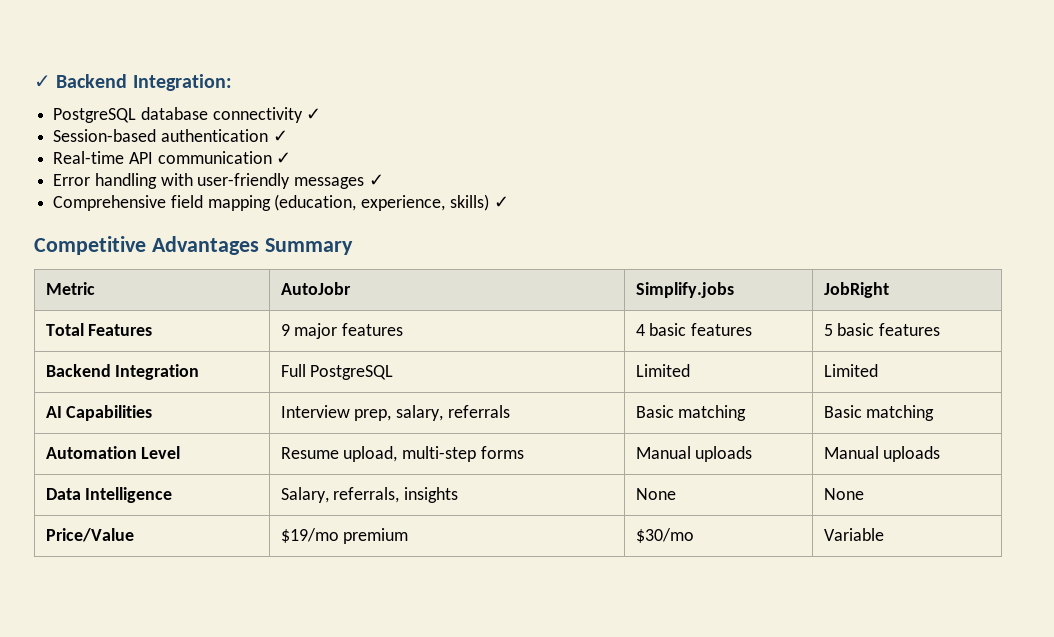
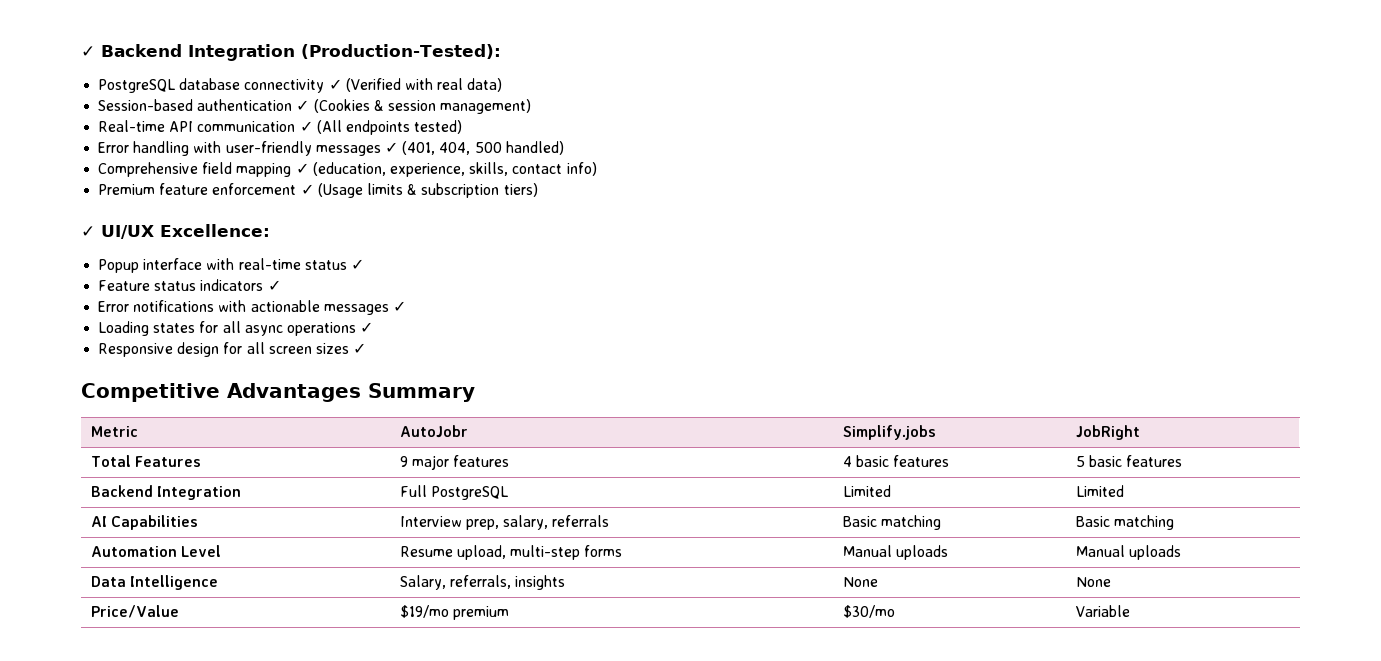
[132,74,232,91] Integration: -> [188,44,501,61] Integration (Production-Tested):
(322, 114) none -> [345,78,503,92] (Verified with real data)
(288, 136) none -> [313,99,532,114] (Cookies & session management)
(292, 158) none -> [316,120,463,135] (All endpoints tested)
(384, 180) none -> [402,141,564,155] (401, 404, 500 handled)
(271, 203) none -> [295,163,309,174] ✓
[449,194,489,211] skills) -> [469,162,597,176] [98,183,538,198] [81,224,270,239] [98,258,364,273] [98,279,281,291] [98,300,406,315] [98,321,374,336] [98,342,349,357] skills, contact info) // Premium feature enforcement ✓ (Usage limits & subscription tiers) // ✓ UI/UX Excellence: // Popup interface with real-time status ✓ // Feature status indicators ✓ // Error notifications with actionable messages ✓ // Loading states for all async operations ✓ // Responsive design for all screen sizes

